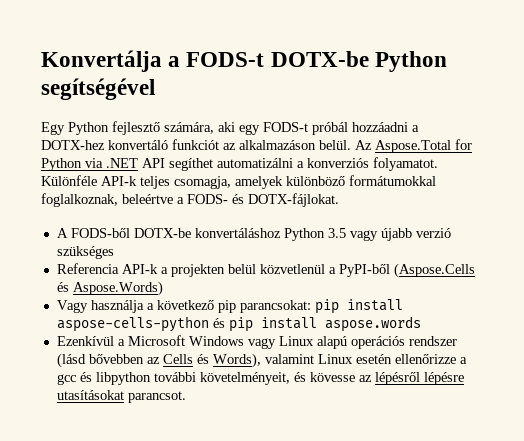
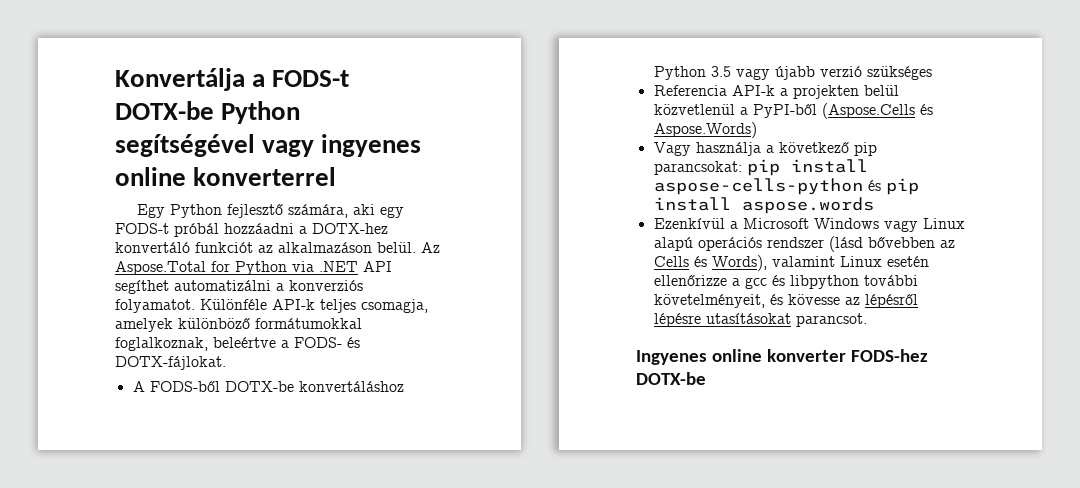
(155, 89) none -> [262,134,422,157] [115,167,337,186] vagy ingyenes online konverterrel
(186, 397) none -> [636,349,929,365] [636,372,706,385] // Ingyenes online konverter FODS-hez DOTX-be

